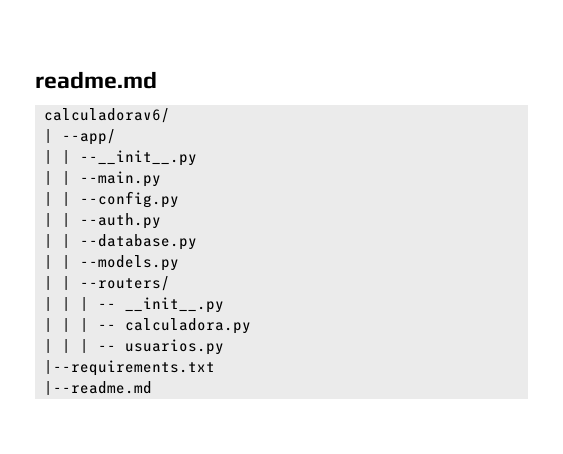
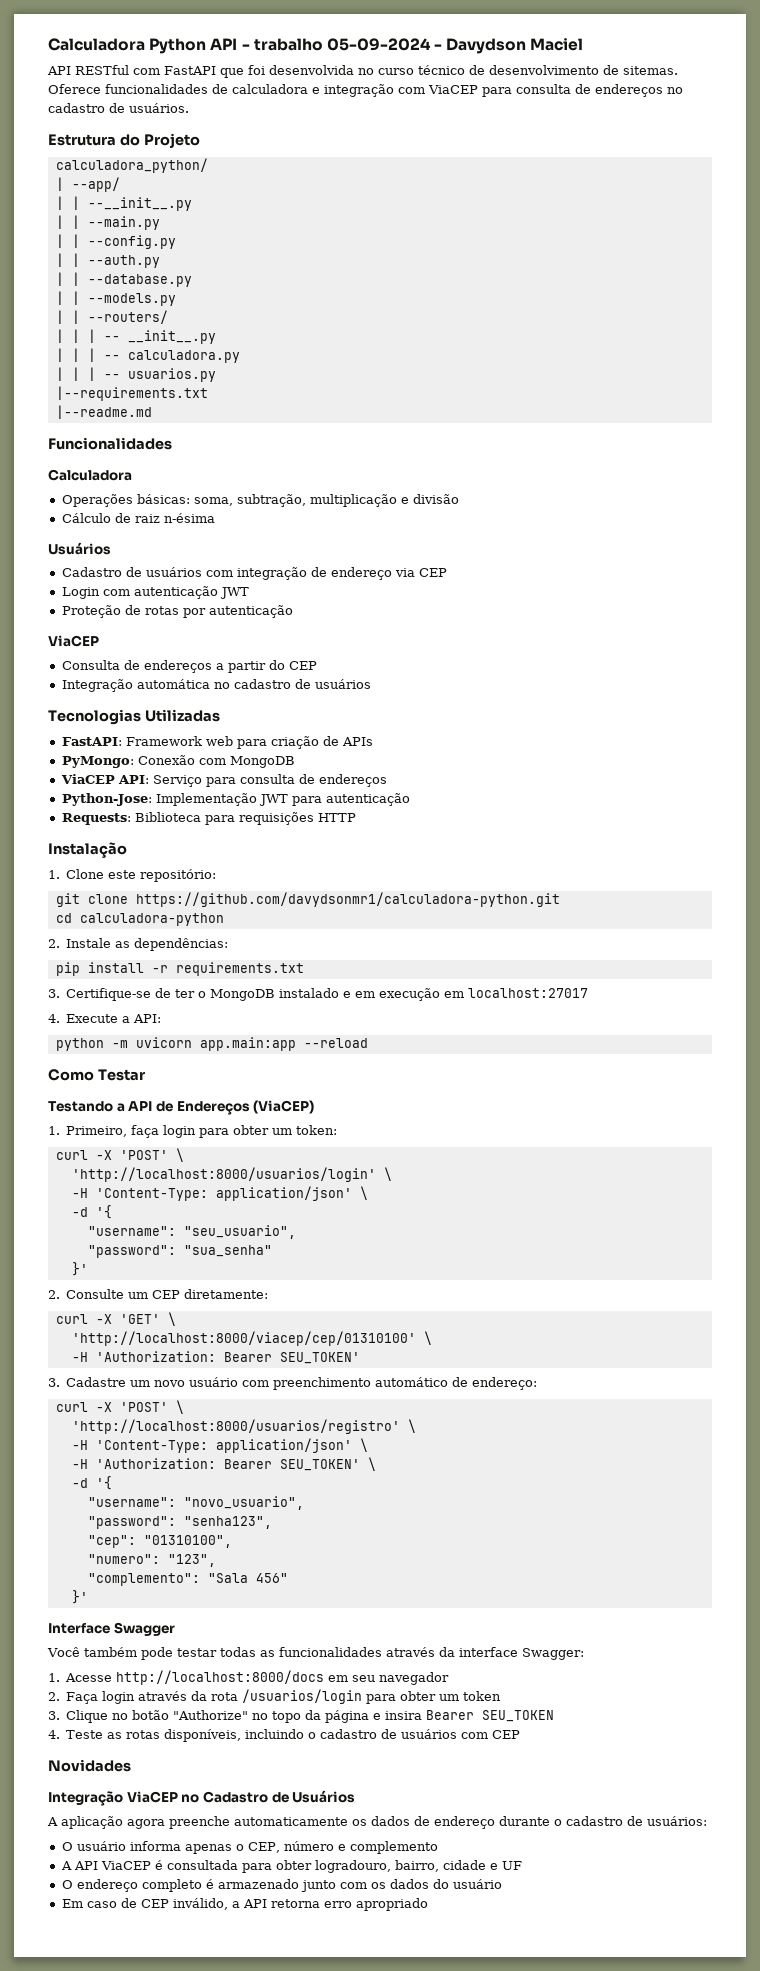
[35,71,157,89] [44,108,171,123] readme.md // calculadorav6/ -> [48,38,584,54] [47,65,678,78] [48,84,683,97] [48,103,189,113] [48,133,200,148] [55,158,208,173] Calculadora Python API - trabalho 05-09-2024 - Davydson Maciel // API RESTful com FastAPI que foi desenvolvida no curso técnico de desenvolvimento de sitemas. Oferece funcionalidades de calculadora e integração com ViaCEP para consulta de endereços no cadastro de usuários. // Estrutura do Projeto // calculadora_python/
(153, 388) none -> [48,437,172,450] [48,469,132,481] [61,494,459,507] [61,513,215,523] [48,542,111,555] [61,567,447,580] [61,586,249,599] [61,605,293,618] [48,635,99,647] [61,660,317,673] [61,679,371,692] [48,709,220,725] [61,736,373,749] [61,755,295,768] [60,774,387,787] [61,793,410,806] [61,812,356,825] [48,842,127,858] [48,869,217,882] [55,892,560,907] [55,913,224,926] [48,938,229,951] [55,962,304,976] [48,988,589,1001] [48,1014,162,1023] [55,1037,368,1051] [48,1069,145,1081] [48,1100,315,1115] [48,1125,338,1138] [55,1148,184,1162] [71,1167,392,1182] [71,1186,368,1201] [71,1205,112,1219] [87,1225,296,1239] [87,1245,272,1258] [71,1262,88,1276] [48,1289,269,1299] [55,1312,176,1326] [71,1331,432,1346] [71,1351,360,1364] [48,1377,538,1390] [55,1400,184,1414] [71,1419,416,1434] [71,1438,368,1453] [71,1457,376,1471] [71,1476,112,1490] [87,1496,304,1510] [87,1516,272,1529] [87,1535,232,1548] [87,1554,216,1567] [87,1573,288,1586] [71,1590,88,1604] [48,1622,175,1636] [47,1647,584,1660] [48,1670,450,1685] [48,1689,502,1704] [48,1710,555,1723] [48,1729,521,1742] [48,1759,131,1772] [48,1790,356,1806] [47,1816,707,1829] [61,1841,438,1854] [60,1860,522,1873] [61,1879,502,1892] [61,1898,428,1911] // Funcionalidades // Calculadora // Operações básicas: soma, subtração, multiplicação e divisão // Cálculo de raiz n-ésima // Usuários // Cadastro de usuários com integração de endereço via CEP // Login com autenticação JWT // Proteção de rotas por autenticação // ViaCEP // Consulta de endereços a partir do CEP // Integração automática no cadastro de usuários // Tecnologias Utilizadas // FastAPI: Framework web para criação de APIs // PyMongo: Conexão com MongoDB // ViaCEP API: Serviço para consulta de endereços // Python-Jose: Implementação JWT para autenticação // Requests: Biblioteca para requisições HTTP // Instalação // 1. Clone este repositório: // git clone https://github.com/davydsonmr1/calculadora-python.git // cd calculadora-python // 2. Instale as dependências: // pip install -r requirements.txt // 3. Certifique-se de ter o MongoDB instalado e em execução em localhost:27017 // 4. Execute a API: // python -m uvicorn app.main:app --reload // Como Testar // Testando a API de Endereços (ViaCEP) // 1. Primeiro, faça login para obter um token: // curl -X 'POST' \ // 'http://localhost:8000/usuarios/login' \ // -H 'Content-Type: application/json' \ // -d '{ // "username": "seu_usuario", // "password": "sua_senha" // }' // 2. Consulte um CEP diretamente: // curl -X 'GET' \ // 'http://localhost:8000/viacep/cep/01310100' \ // -H 'Authorization: Bearer SEU_TOKEN' // 3. Cadastre um novo usuário com preenchimento automático de endereço: // curl -X 'POST' \ // 'http://localhost:8000/usuarios/registro' \ // -H 'Content-Type: application/json' \ // -H 'Authorization: Bearer SEU_TOKEN' \ // -d '{ // "username": "novo_usuario", // "password": "senha123", // "cep": "01310100", // "numero": "123", // "complemento": "Sala 456" // }' // Interface Swagger // Você também pode testar todas as funcionalidades através da interface Swagger: // 1. Acesse http://localhost:8000/docs em seu navegador // 2. Faça login através da rota /usuarios/login para obter um token // 3. Clique no botão "Authorize" no topo da página e insira Bearer SEU_TOKEN // 4. Teste as rotas disponíveis, incluindo o cadastro de usuários com CEP // Novidades // Integração ViaCEP no Cadastro de Usuários // A aplicação agora preenche automaticamente os dados de endereço durante o cadastro de usuários: // O usuário informa apenas o CEP, número e complemento // A API ViaCEP é consultada para obter logradouro, bairro, cidade e UF // O endereço completo é armazenado junto com os dados do usuário // Em caso de CEP inválido, a API retorna erro apropriado

